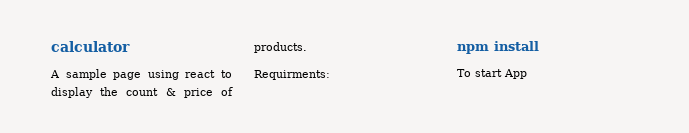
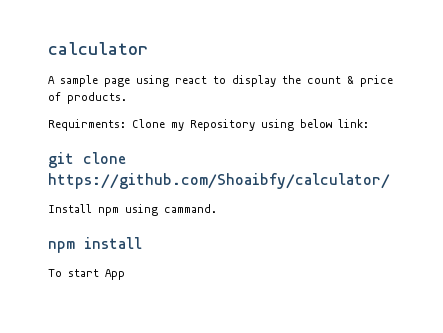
(330, 75) none -> [132,119,369,131] [48,152,126,168] [48,173,390,189] [48,204,217,216] Clone my Repository using below link: // git clone https://github.com/Shoaibfy/calculator/ // Install npm using cammand.

